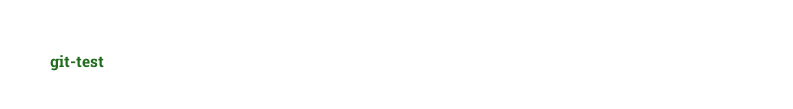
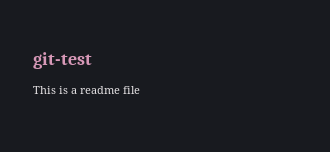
(104, 63) none -> [33,86,140,94] // This is a readme file

